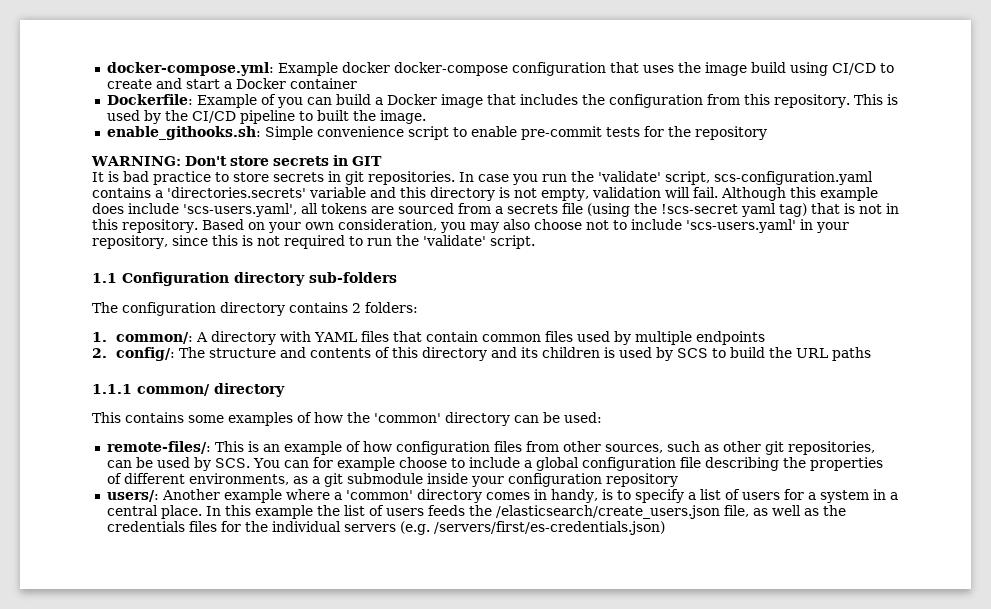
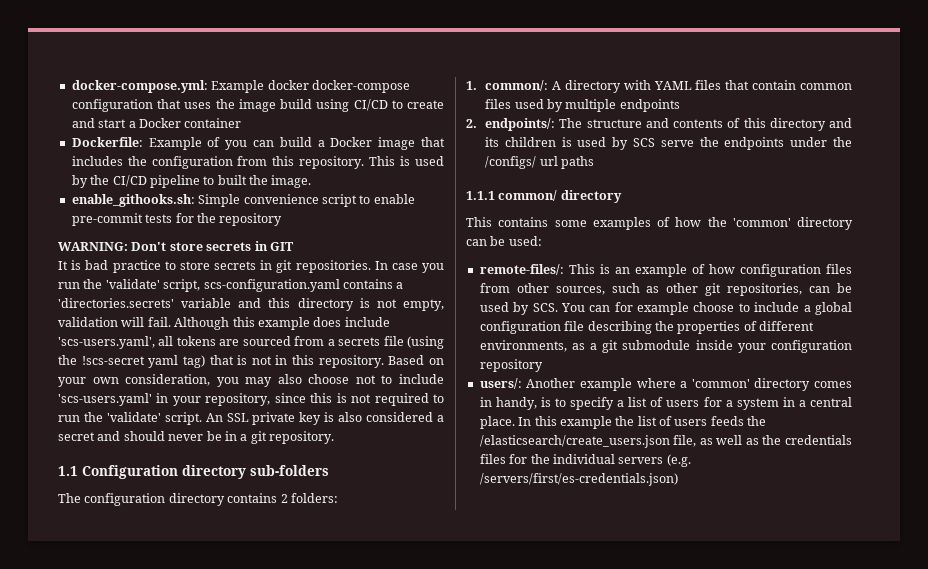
(535, 242) none -> [205,412,445,425] [58,431,334,444] An SSL private key is also considered a secret and should never be in a git repository.
[115,347,175,361] config/: -> [485,118,556,131] endpoints/:
[711,347,828,358] to build the URL -> [660,137,852,150] [485,156,558,169] serve the endpoints under the /configs/ url

